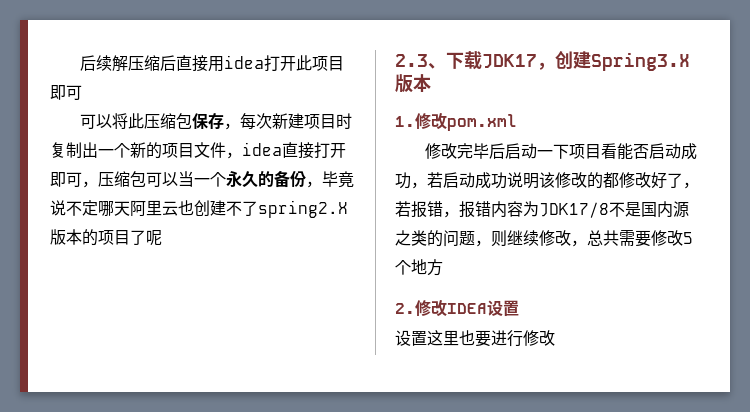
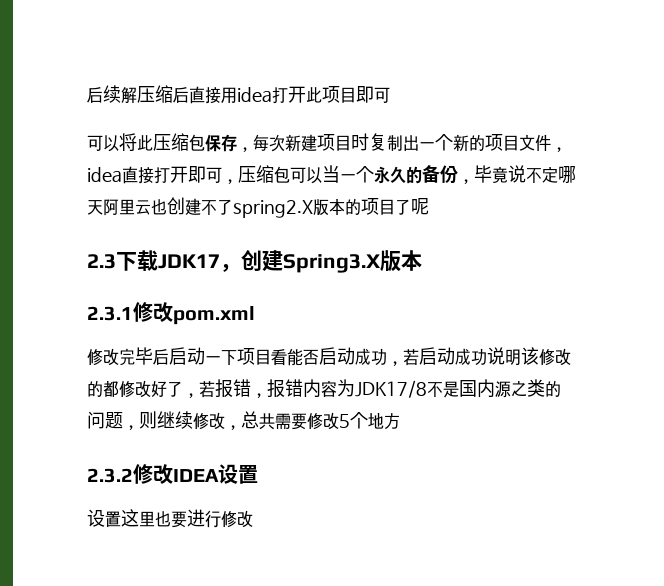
[428,63,446,69] 、 -> (116, 261) none
[395,116,415,127] 1. -> [87,306,133,321] 2.3.1
[395,303,415,314] 2. -> [87,468,133,483] 2.3.2

